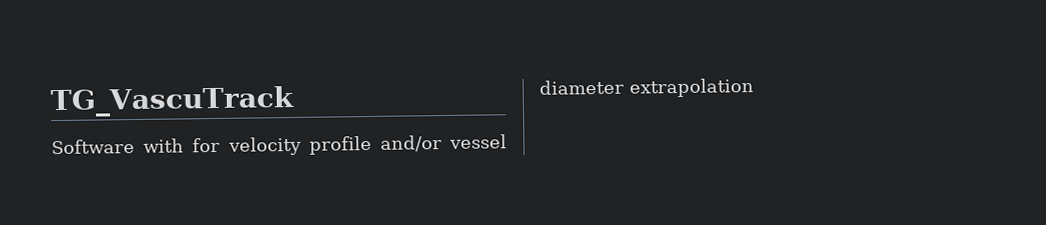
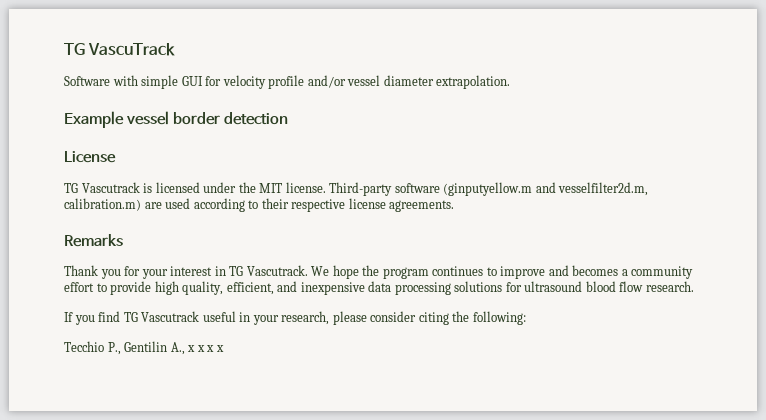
[50,85,294,118] TG_VascuTrack -> [64,43,176,56] TG VascuTrack
(185, 145) none -> [141,75,203,89] simple GUI
[629,78,754,98] extrapolation -> [436,75,511,89] [64,111,288,128] [64,151,116,163] [64,182,649,196] [64,198,455,212] [64,234,123,247] [64,265,694,279] [64,281,694,295] [64,311,526,325] [64,341,224,355] extrapolation. // Example vessel border detection // License // TG Vascutrack is licensed under the MIT license. Third-party software (ginputyellow.m and vesselfilter2d.m, calibration.m) are used according to their respective license agreements. // Remarks // Thank you for your interest in TG Vascutrack. We hope the program continues to improve and becomes a community effort to provide high quality, efficient, and inexpensive data processing solutions for ultrasound blood flow research. // If you find TG Vascutrack useful in your research, please consider citing the following: // Tecchio P., Gentilin A., x x x x

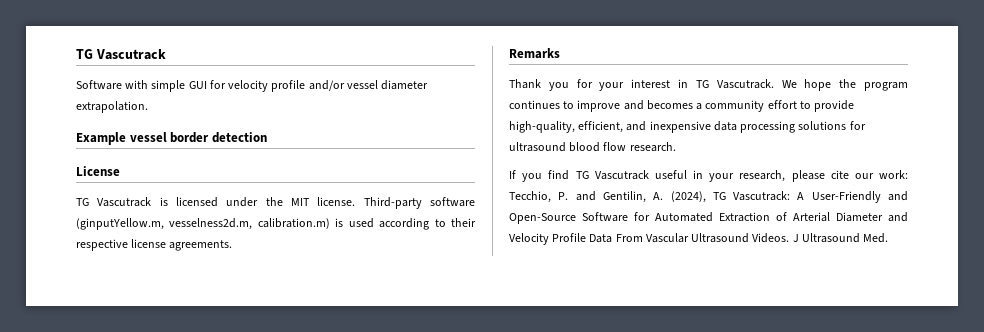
[64,43,176,56] TG VascuTrack -> [76,49,166,60] TG Vascutrack
[443,182,649,196] [64,198,162,211] (ginputyellow.m and vesselfilter2d.m, calibration.m) are -> [76,218,344,230] (ginputYellow.m, vesselness2d.m, calibration.m) is
[154,281,224,295] high quality, -> [509,121,575,133] high-quality,
[370,311,526,325] [64,341,224,355] consider citing the following: // Tecchio P., Gentilin A., x x x x -> [830,170,908,179] [509,191,908,203] [509,212,908,224] [509,233,889,245] cite our work: Tecchio, P. and Gentilin, A. (2024), TG Vascutrack: A User-Friendly and Open-Source Software for Automated Extraction of Arterial Diameter and Velocity Profile Data From Vascular Ultrasound Videos. J Ultrasound Med.

